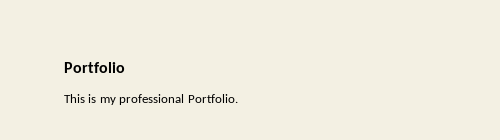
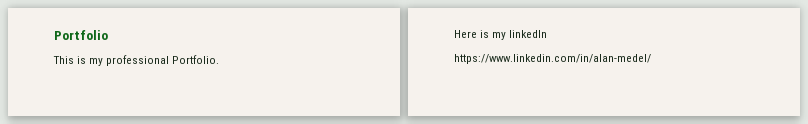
(238, 98) none -> [454,30,548,40] [454,54,651,64] // Here is my linkedIn // https://www.linkedin.com/in/alan-medel/

